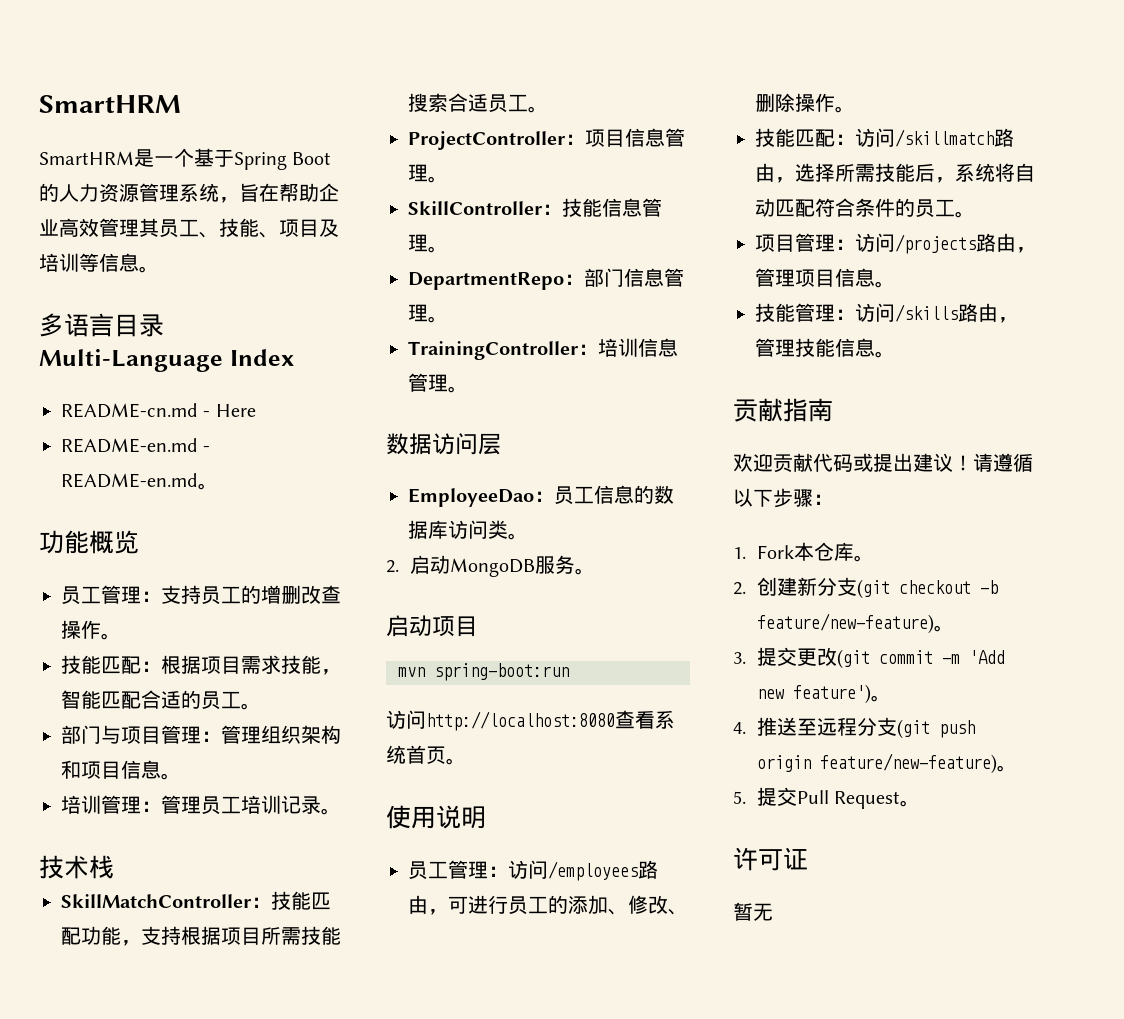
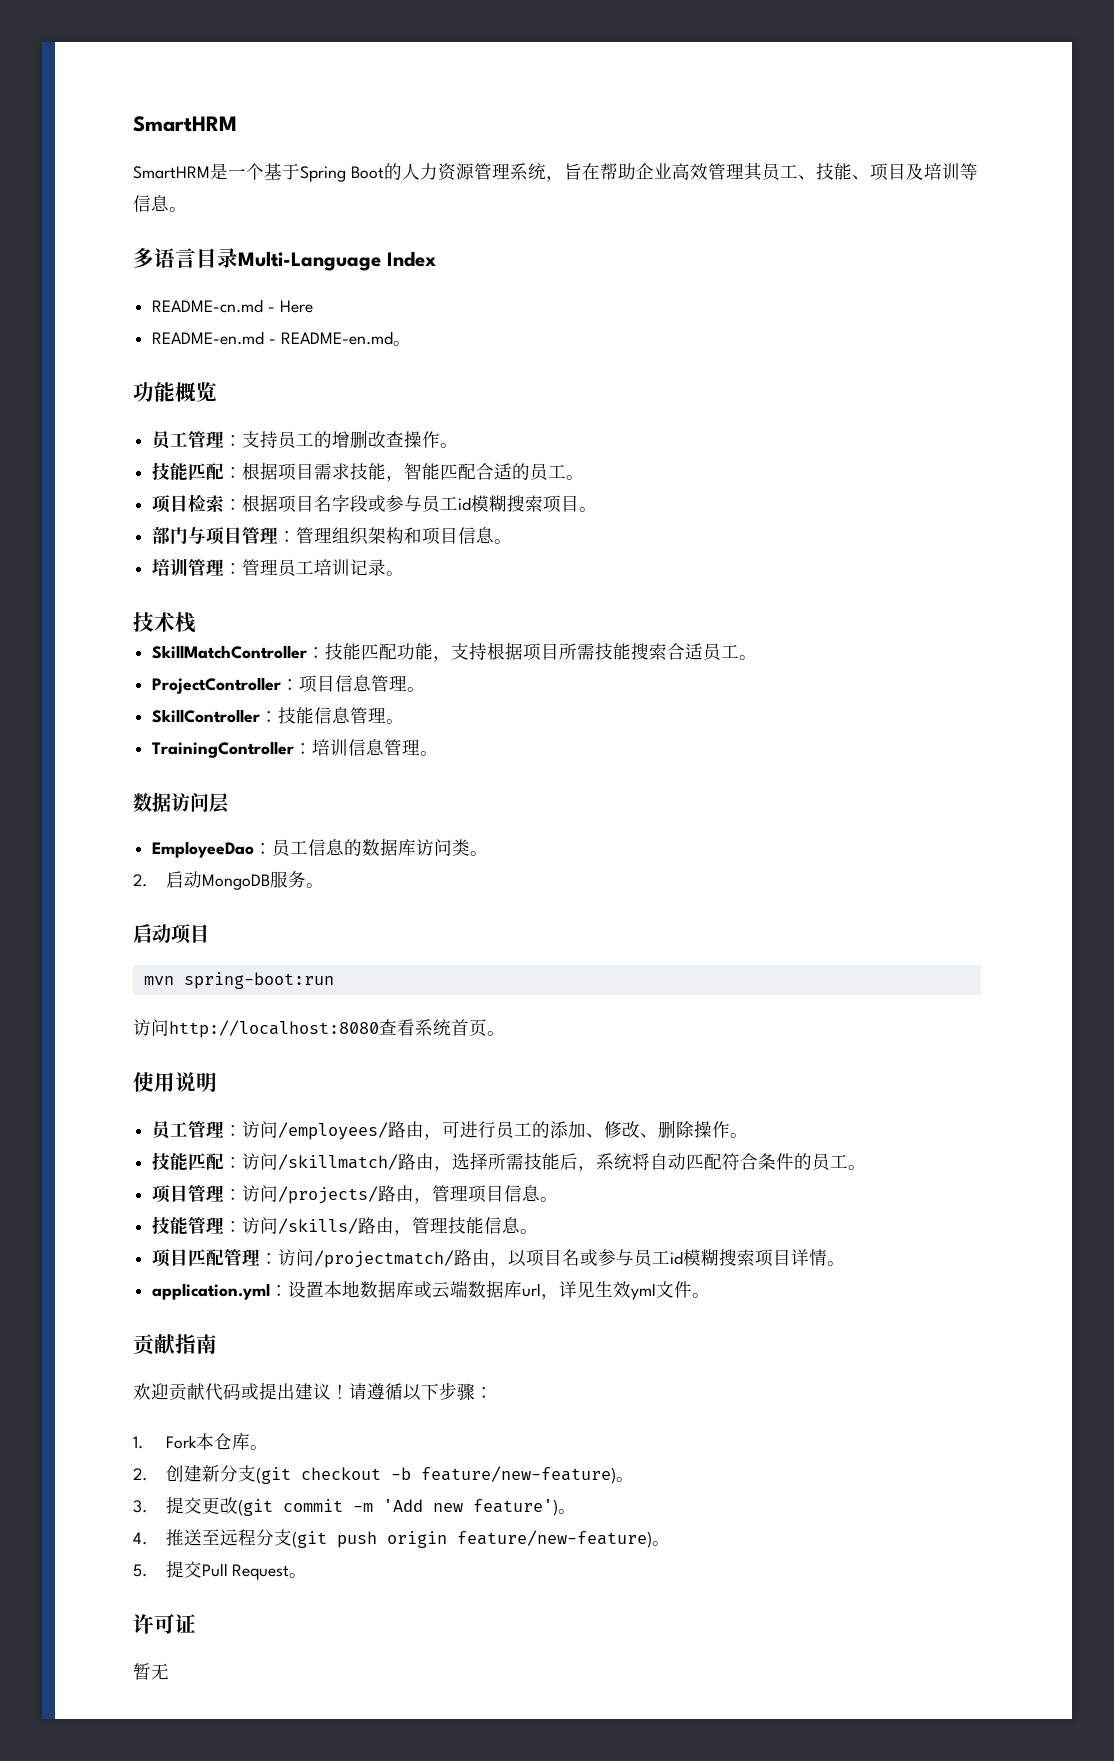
(261, 706) none -> [152,494,598,513] // 项目检索：根据项目名字段或参与员工id模糊搜索项目。
[408,268,684,290] [408,304,448,323] // DepartmentRepo：部门信息管理。 -> (405, 721) none
[548,861,638,881] /employees -> [278,1122,389,1140] /employees/
[895,129,994,147] /skillmatch -> [278,1154,399,1170] /skillmatch/
[895,234,976,254] /projects -> [278,1186,379,1204] /projects/
[895,304,958,322] /skills -> [278,1218,359,1234] /skills/
(895, 354) none -> [152,1249,846,1268] [152,1280,711,1300] // 项目匹配管理：访问/projectmatch/路由，以项目名或参与员工id模糊搜索项目详情。 // application.yml：设置本地数据库或云端数据库url，详见生效yml文件。

